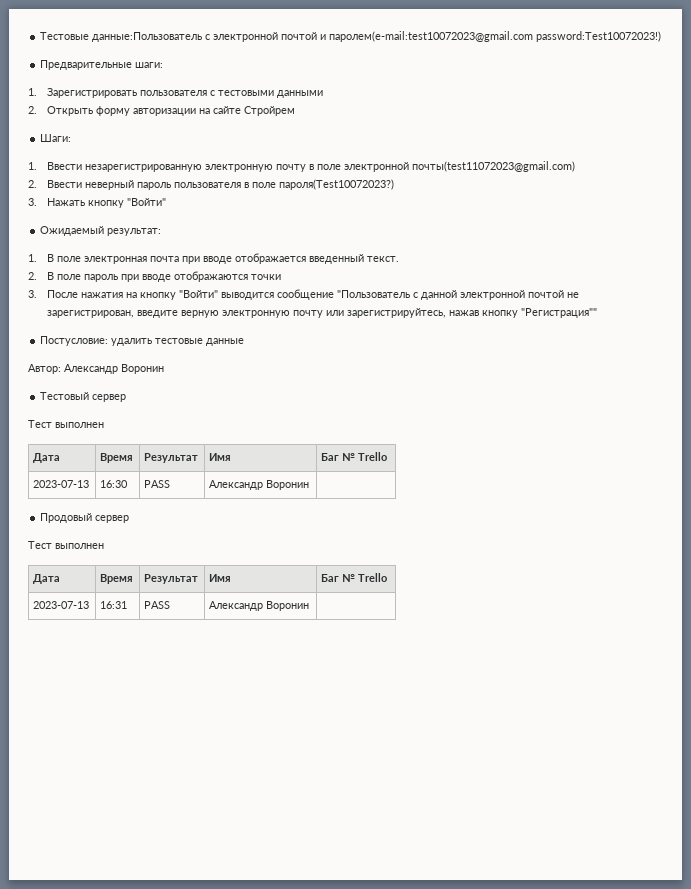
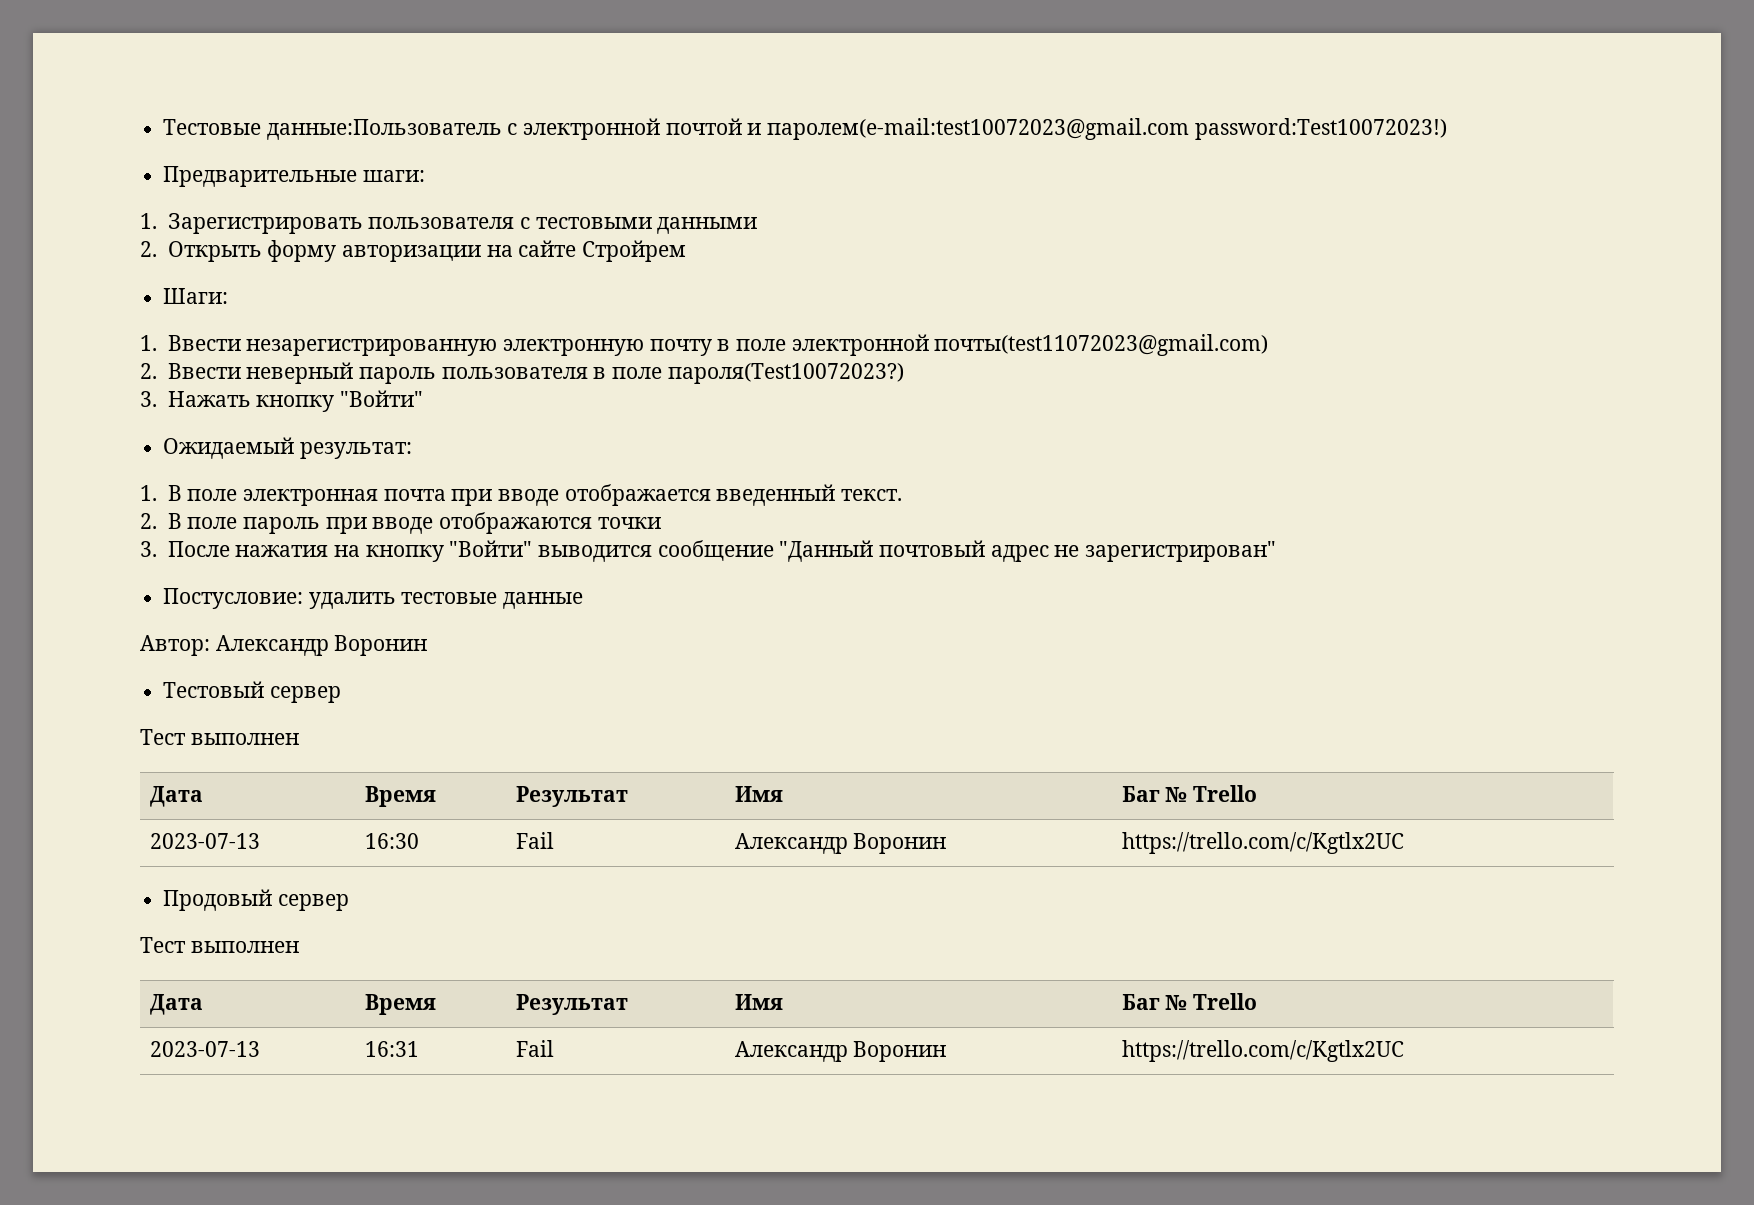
[336,290,579,300] [46,308,597,318] "Пользователь с данной электронной почтой не зарегистрирован, введите верную электронную почту или зарегистрируйтесь, нажав кнопку "Регистрация"" -> [779,540,1276,562] "Данный почтовый адрес не зарегистрирован"
[144,480,171,488] [209,480,310,490] PASS | Александр Воронин | -> [515,832,554,849] [734,833,947,854] [1121,832,1404,854] Fail | Александр Воронин | https://trello.com/c/Kgtlx2UC
[144,601,171,609] [209,601,310,611] PASS | Александр Воронин | -> [515,1040,554,1057] [734,1041,947,1062] [1121,1040,1404,1062] Fail | Александр Воронин | https://trello.com/c/Kgtlx2UC

